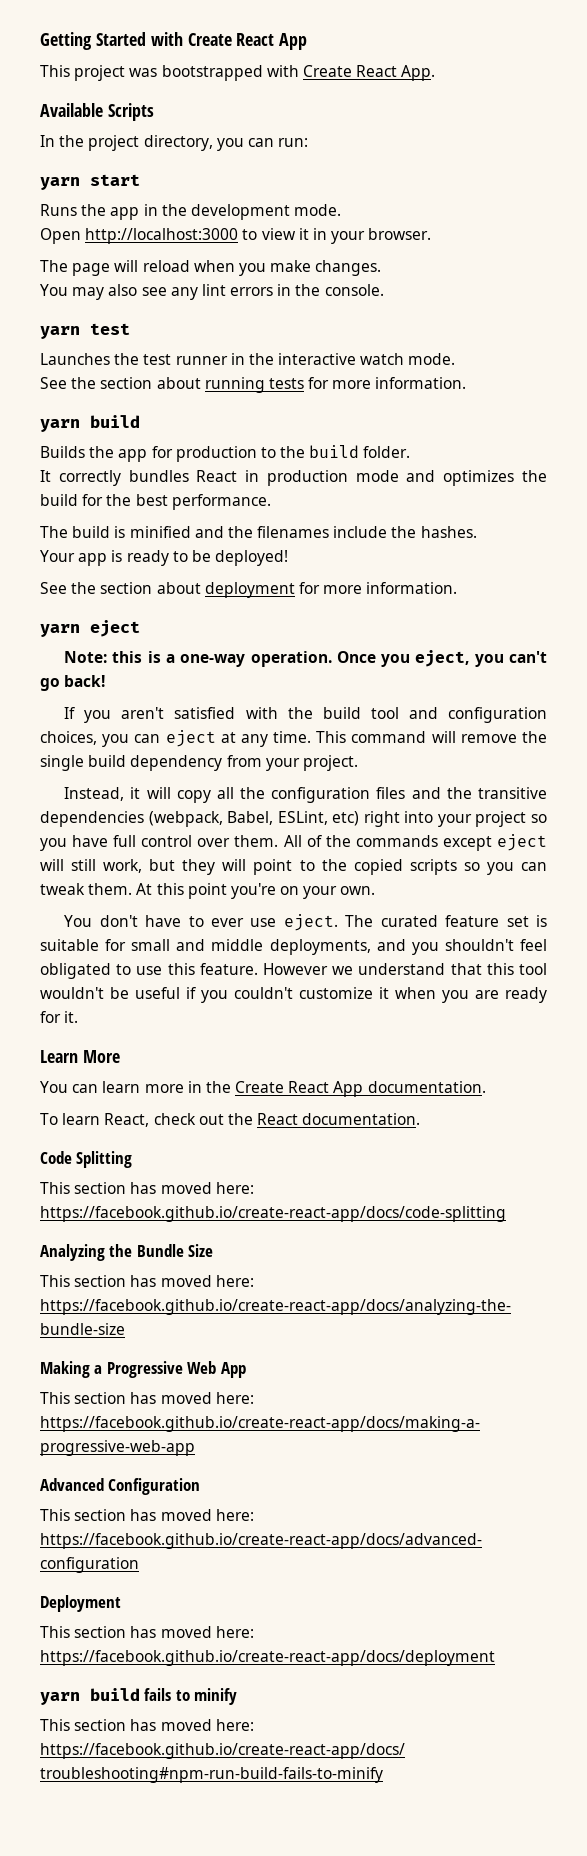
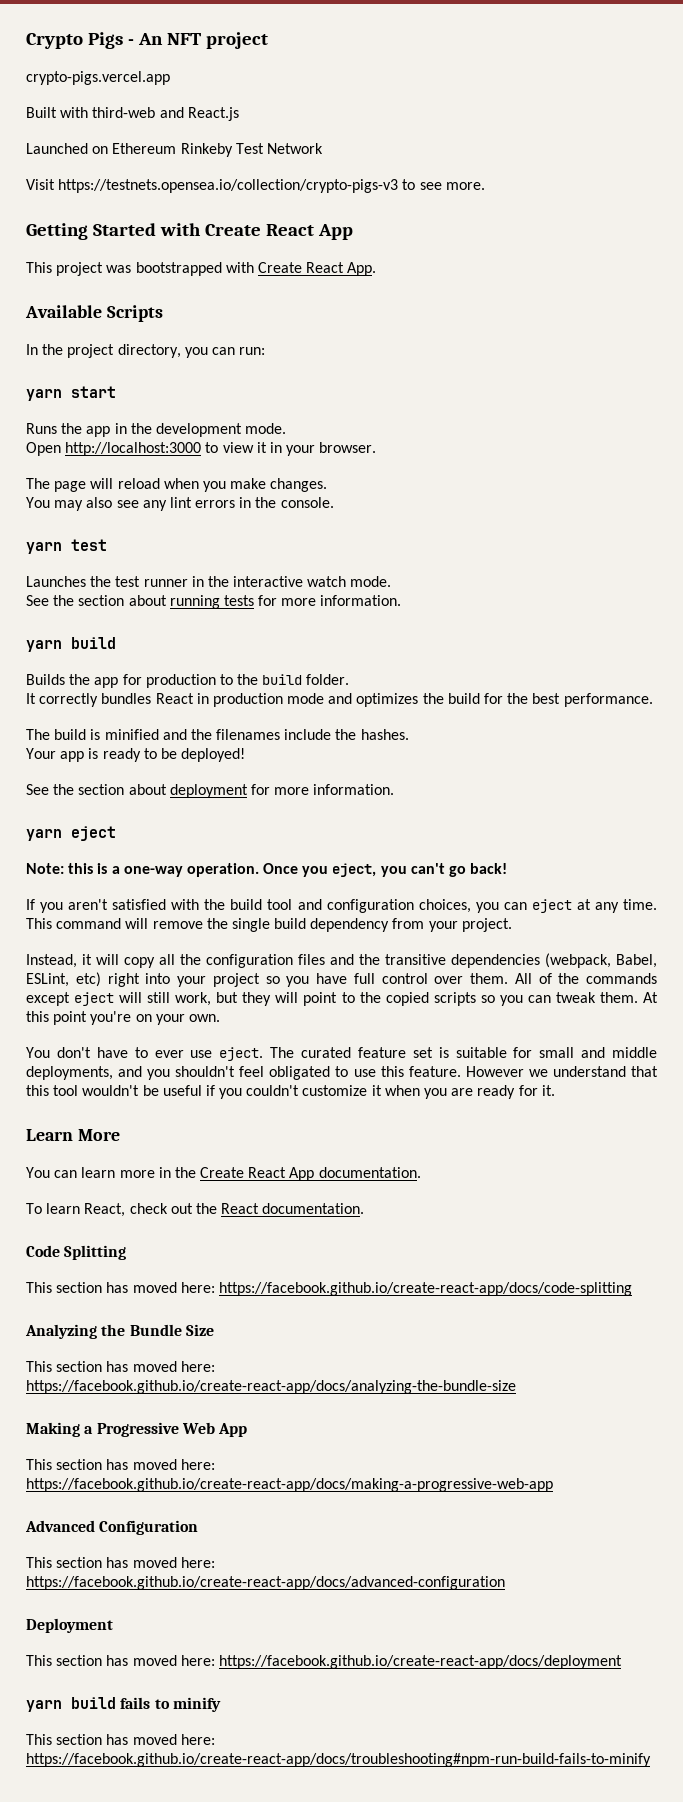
(40, 41) none -> [26,32,268,49] [26,71,170,85] [26,107,239,121] [26,143,323,157] [26,179,485,193] Crypto Pigs - An NFT project // crypto-pigs.vercel.app // Built with third-web and React.js // Launched on Ethereum Rinkeby Test Network // Visit https://testnets.opensea.io/collection/crypto-pigs-v3 to see more. //

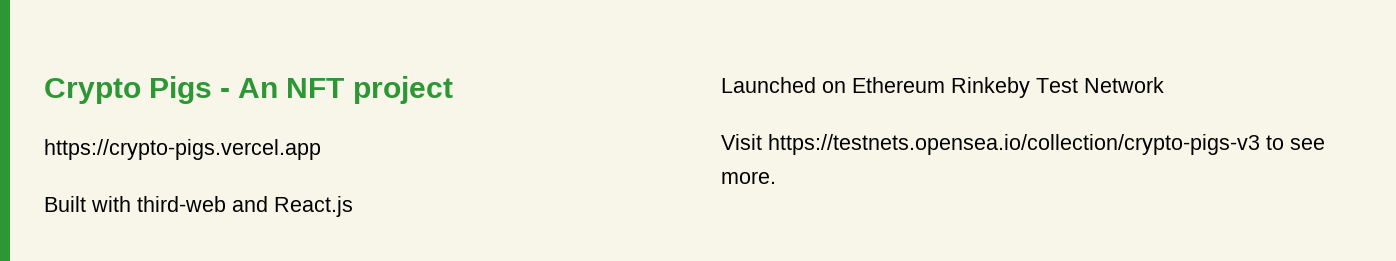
[26,71,170,85] crypto-pigs.vercel.app -> [44,139,321,160] https://crypto-pigs.vercel.app
[26,223,353,240] [26,262,377,276] [25,305,163,322] [26,344,266,358] [26,386,116,401] [26,423,287,437] [26,442,377,456] [26,478,328,492] [26,497,334,511] [26,539,107,554] [26,576,392,587] [26,595,402,609] [26,637,116,652] [26,674,350,688] [26,693,653,707] [26,729,409,740] [26,748,246,762] [26,784,395,798] [26,826,116,841] [26,863,508,877] [26,899,657,913] [26,918,512,932] [26,953,657,968] [26,972,657,987] [26,992,658,1006] [26,1011,220,1025] [26,1047,657,1061] [26,1066,659,1080] [26,1085,555,1099] [26,1129,120,1141] [26,1167,421,1181] [26,1203,365,1217] [26,1245,127,1260] [26,1282,632,1296] [25,1324,214,1339] [26,1361,215,1372] [26,1380,516,1394] [26,1422,248,1437] [26,1459,215,1470] [26,1478,553,1492] [25,1520,199,1535] [26,1557,215,1568] [26,1576,505,1590] [26,1618,113,1633] [26,1655,622,1669] [26,1697,221,1712] [26,1734,215,1745] [26,1753,651,1767] // Getting Started with Create React App // This project was bootstrapped with Create React App. // Available Scripts // In the project directory, you can run: // yarn start // Runs the app in the development mode. // Open http://localhost:3000 to view it in your browser. // The page will reload when you make changes. // You may also see any lint errors in the console. // yarn test // Launches the test runner in the interactive watch mode. // See the section about running tests for more information. // yarn build // Builds the app for production to the build folder. // It correctly bundles React in production mode and optimizes the build for the best performance. // The build is minified and the filenames include the hashes. // Your app is ready to be deployed! // See the section about deployment for more information. // yarn eject // Note: this is a one-way operation. Once you eject, you can't go back! // If you aren't satisfied with the build tool and configuration choices, you can eject at any time. This command will remove the single build dependency from your project. // Instead, it will copy all the configuration files and the transitive dependencies (webpack, Babel, ESLint, etc) right into your project so you have full control over them. All of the commands except eject will still work, but they will point to the copied scripts so you can tweak them. At this point you're on your own. // You don't have to ever use eject. The curated feature set is suitable for small and middle deployments, and you shouldn't feel obligated to use this feature. However we understand that this tool wouldn't be useful if you couldn't customize it when you are ready for it. // Learn More // You can learn more in the Create React App documentation. // To learn React, check out the React documentation. // Code Splitting // This section has moved here: https://facebook.github.io/create-react-app/docs/code-splitting // Analyzing the Bundle Size // This section has moved here: https://facebook.github.io/create-react-app/docs/analyzing-the-bundle-size // Making a Progressive Web App // This section has moved here: https://facebook.github.io/create-react-app/docs/making-a-progressive-web-app // Advanced Configuration // This section has moved here: https://facebook.github.io/create-react-app/docs/advanced-configuration // Deployment // This section has moved here: https://facebook.github.io/create-react-app/docs/deployment // yarn build fails to minify // This section has moved here: https://facebook.github.io/create-react-app/docs/troubleshooting#npm-run-build-fails-to-minify -> (776, 177) none

